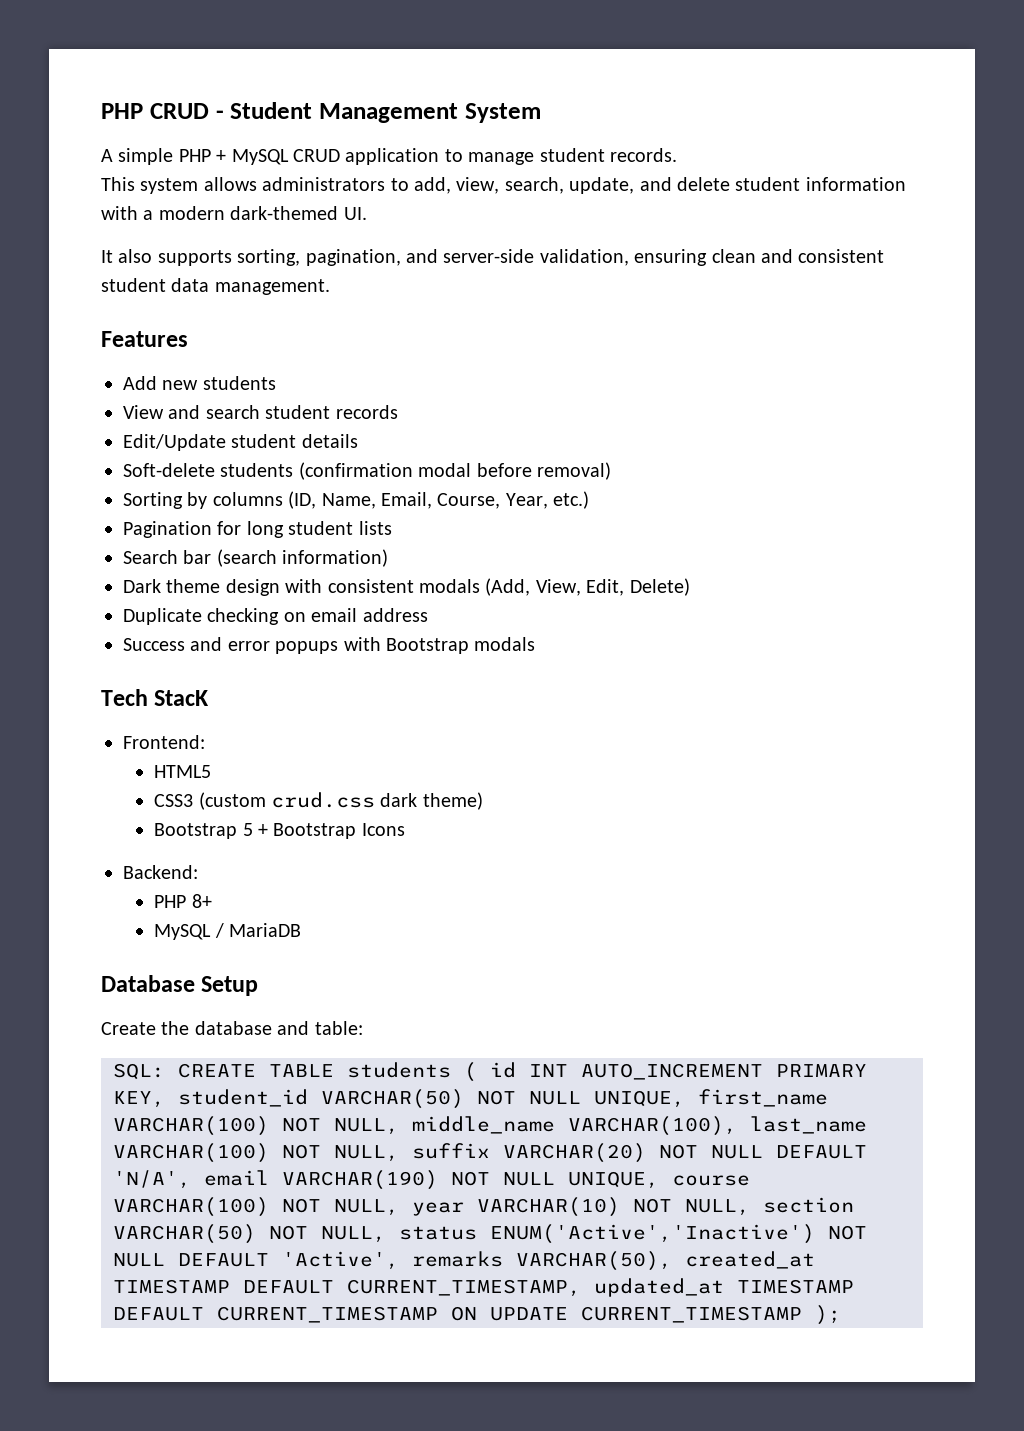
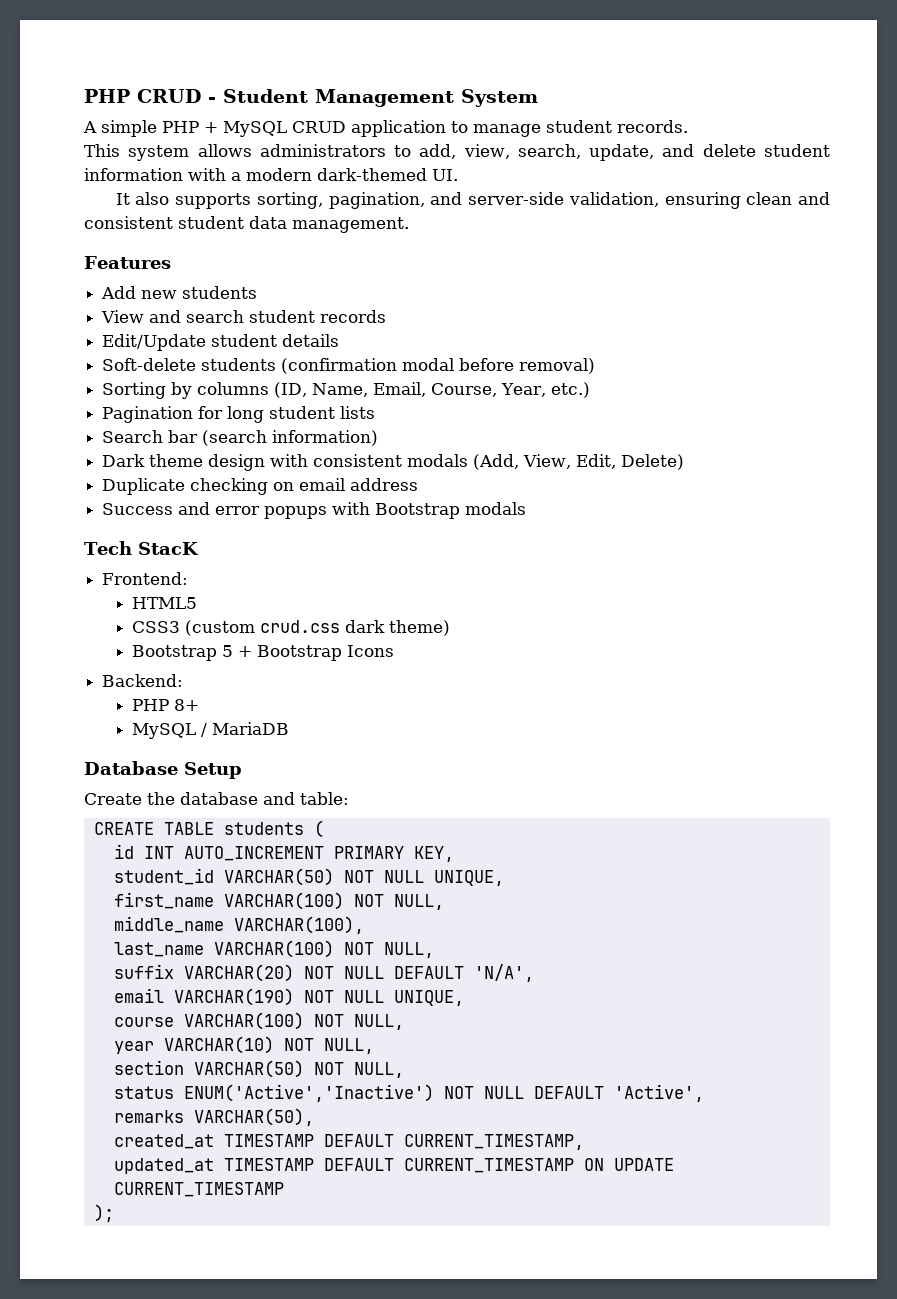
[113,1063,165,1080] SQL: -> (349, 798) none
(477, 1072) none -> (324, 829) //
(165, 1099) none -> (454, 854) //
(685, 1099) none -> (504, 878) //
(399, 1126) none -> (444, 902) //
(737, 1126) none -> (364, 925) //
(399, 1153) none -> (434, 950) //
(191, 1179) none -> (534, 973) //
(659, 1180) none -> (464, 998) //
(399, 1207) none -> (404, 1022) //
(750, 1207) none -> (374, 1046) //
(386, 1234) none -> (404, 1070) //
(399, 1260) none -> (704, 1093) //
(672, 1261) none -> (314, 1117) //
(581, 1288) none -> (584, 1142) //
(802, 1314) none -> (284, 1189) //

